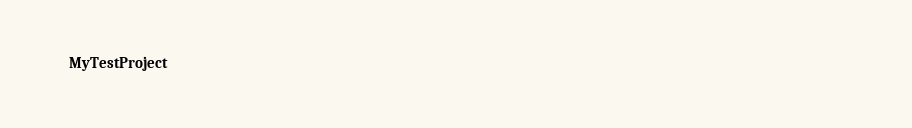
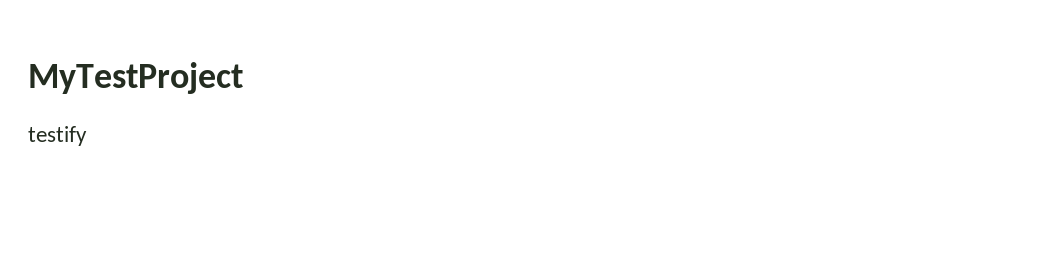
(168, 63) none -> [28,126,87,146] // testify

